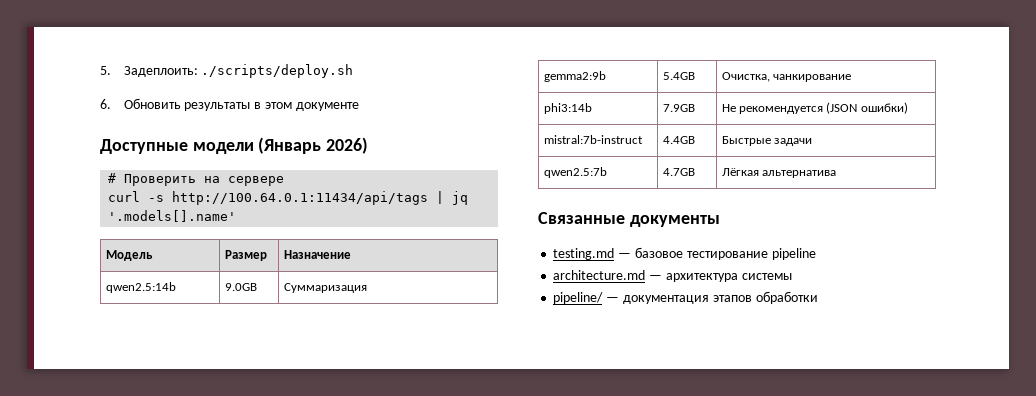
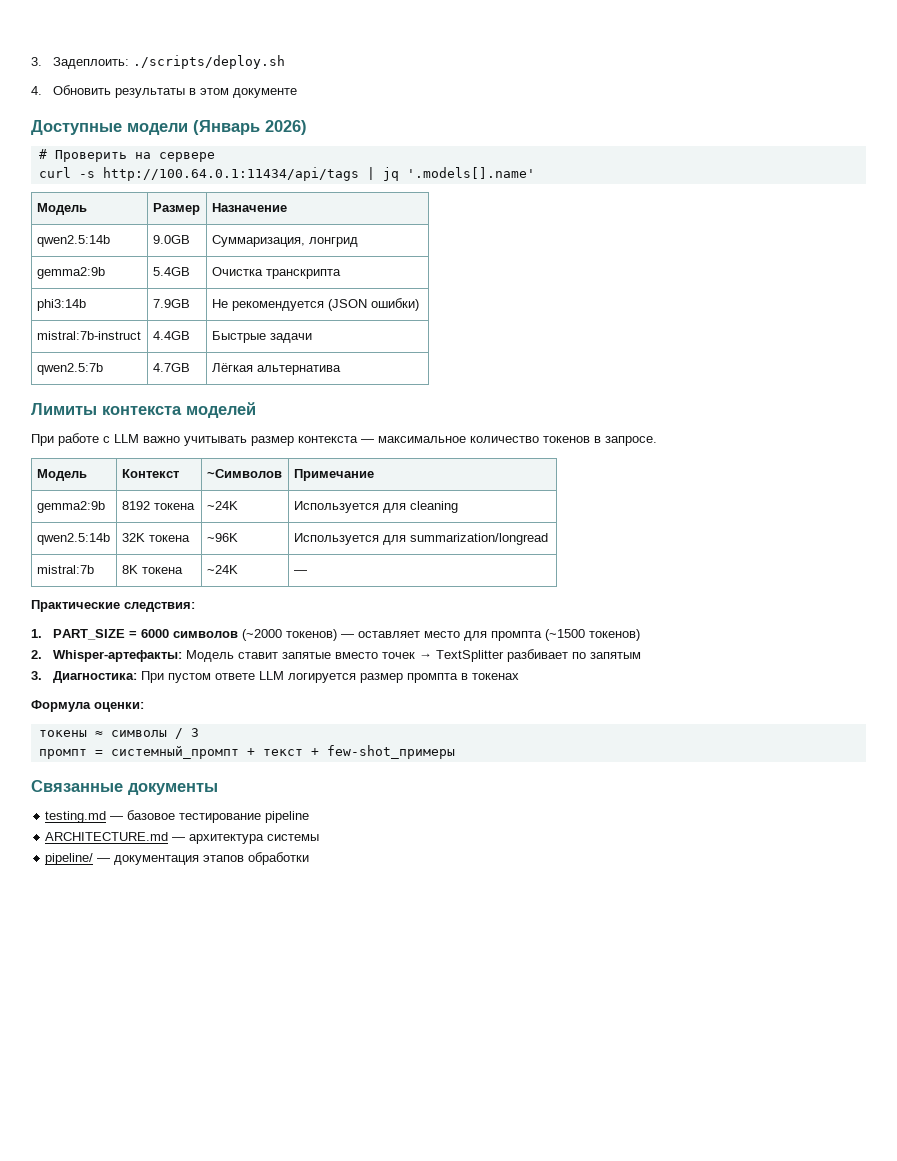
[100,66,111,75] 5. -> [31,57,42,66] 3.
[100,99,111,109] 6. -> [31,86,42,95] 4.
[283,283,367,293] Суммаризация -> [211,235,358,247] Суммаризация, лонгрид
[721,72,851,82] Очистка, чанкирование -> [211,267,341,279] Очистка транскрипта
(836, 174) none -> [31,402,256,418] [31,433,657,446] [36,469,87,481] [121,469,179,478] [206,469,282,478] [293,469,374,481] [36,501,105,513] [121,501,195,510] [206,501,238,510] [293,501,458,513] [36,533,110,545] [121,533,190,542] [206,533,238,542] [293,533,548,545] [36,565,94,574] [121,565,183,574] [206,565,238,574] [293,570,307,574] [31,600,195,612] [31,629,640,641] [31,649,641,662] [31,671,519,683] [31,700,144,712] [38,728,199,739] [38,745,455,759] // Лимиты контекста моделей // При работе с LLM важно учитывать размер контекста — максимальное количество токенов в запросе. // Модель | Контекст | ~Символов | Примечание // gemma2:9b | 8192 токена | ~24K | Используется для cleaning // qwen2.5:14b | 32K токена | ~96K | Используется для summarization/longread // mistral:7b | 8K токена | ~24K | — // Практические следствия: // 1. PART_SIZE = 6000 символов (~2000 токенов) — оставляет место для промпта (~1500 токенов) // 2. Whisper-артефакты: Модель ставит запятые вместо точек → TextSplitter разбивает по запятым // 3. Диагностика: При пустом ответе LLM логируется размер промпта в токенах // Формула оценки: // токены ≈ символы / 3 // промпт = системный_промпт + текст + few-shot_примеры
[553,270,646,280] architecture.md -> [45,832,169,841] ARCHITECTURE.md

